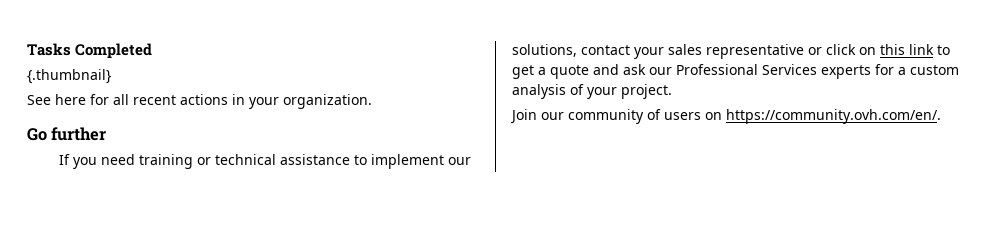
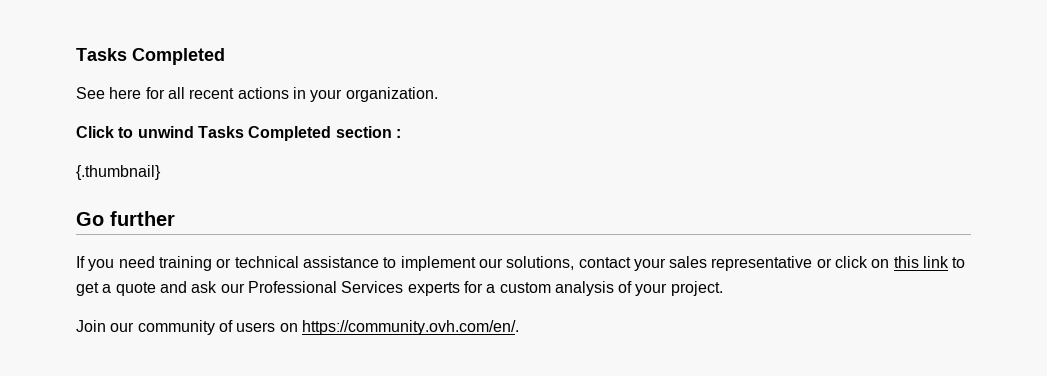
[27,43,153,59] [27,69,111,84] Tasks Completed // {.thumbnail} -> [76,48,225,65] Tasks Completed
(372, 101) none -> [76,126,401,141] [76,165,161,180] // Click to unwind Tasks Completed section : // {.thumbnail}

